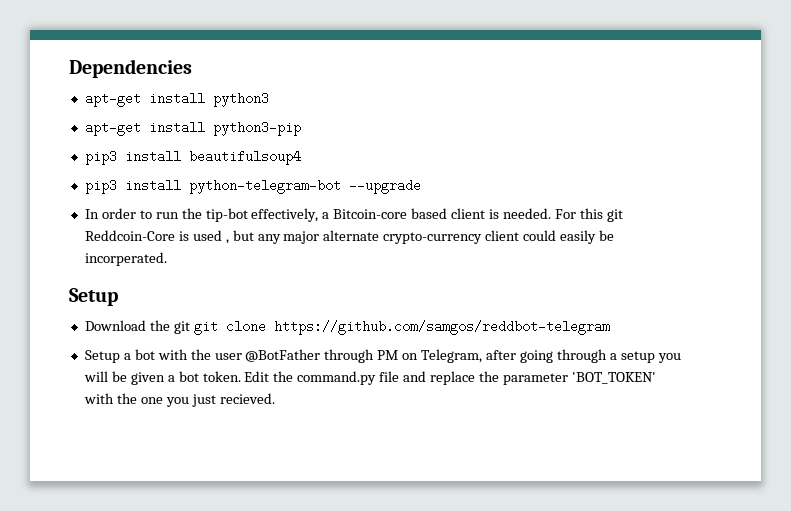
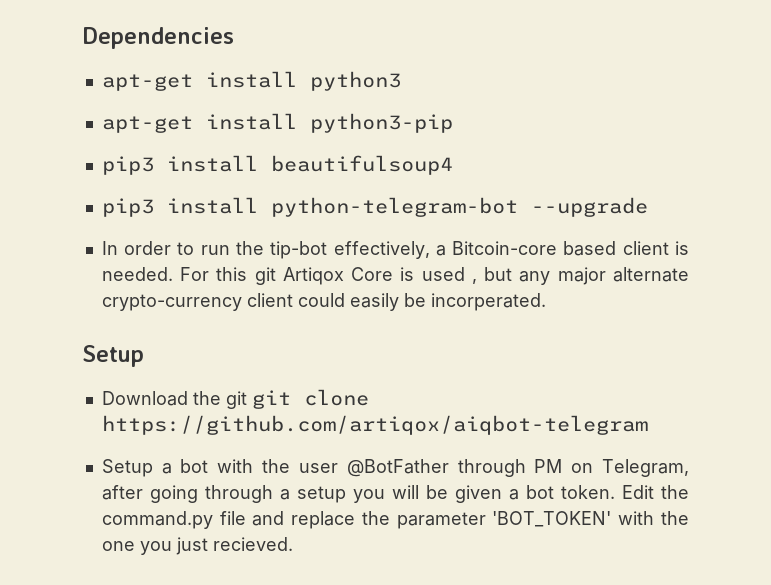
[84,230,175,241] Reddcoin-Core -> [282,267,394,285] Artiqox Core
[273,320,610,335] https://github.com/samgos/reddbot-telegram -> [101,415,648,435] https://github.com/artiqox/aiqbot-telegram

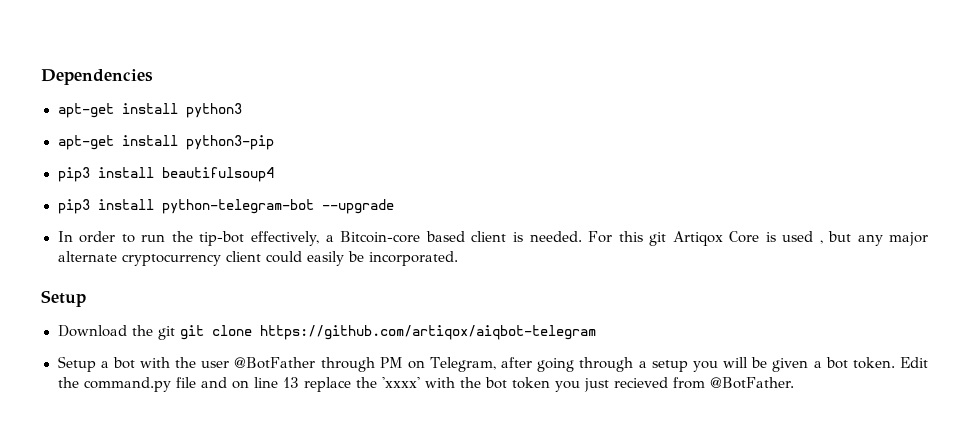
[101,294,242,311] crypto-currency -> [121,254,221,266] cryptocurrency
[430,293,546,311] incorperated. -> [368,251,458,266] incorporated.
[291,511,689,529] [101,537,293,555] replace the parameter 'BOT_TOKEN' with the one you just recieved. -> [231,377,795,392] on line 13 replace the 'xxxx' with the bot token you just recieved from @BotFather.

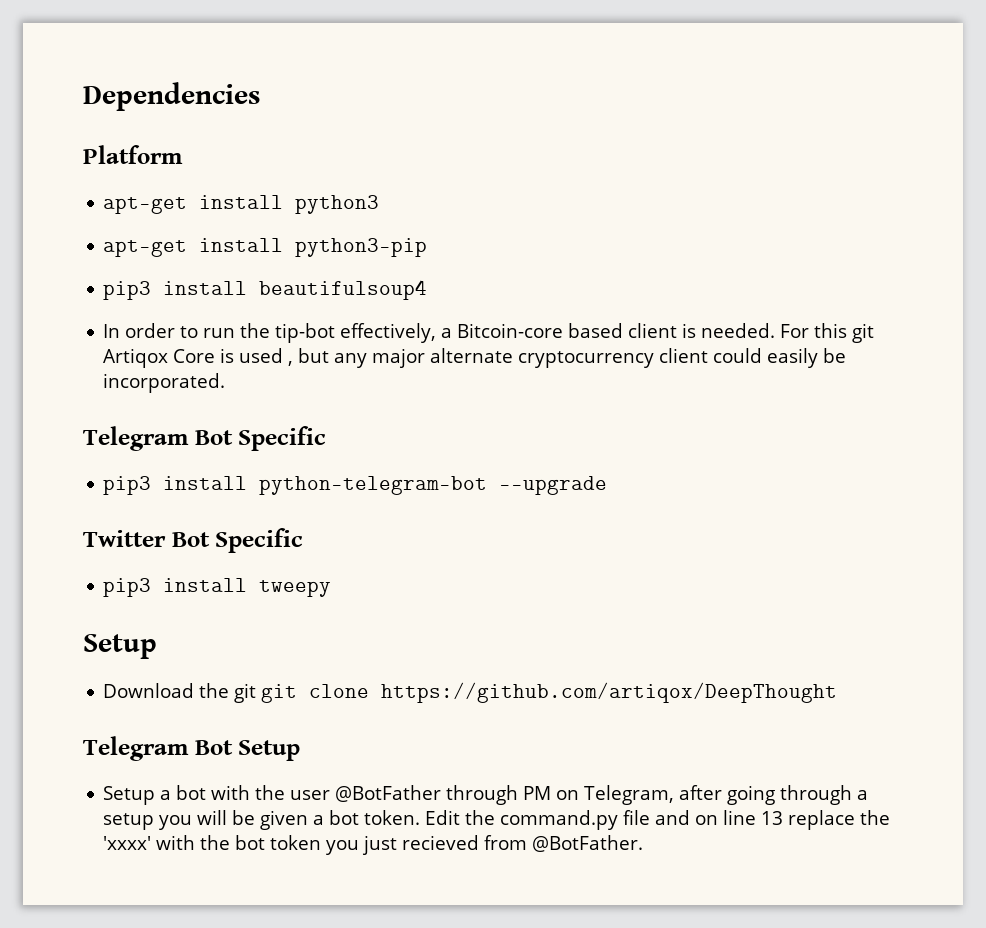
(153, 77) none -> [83,145,183,164] // Platform
[57,199,394,214] // pip3 install python-telegram-bot --upgrade -> (428, 290) none
(458, 258) none -> [83,426,327,451] [103,476,608,495] [83,528,304,553] [103,578,332,597] // Telegram Bot Specific // pip3 install python-telegram-bot --upgrade // Twitter Bot Specific // pip3 install tweepy
[259,325,596,340] https://github.com/artiqox/aiqbot-telegram -> [381,682,838,703] [83,736,301,761] https://github.com/artiqox/DeepThought // Telegram Bot Setup

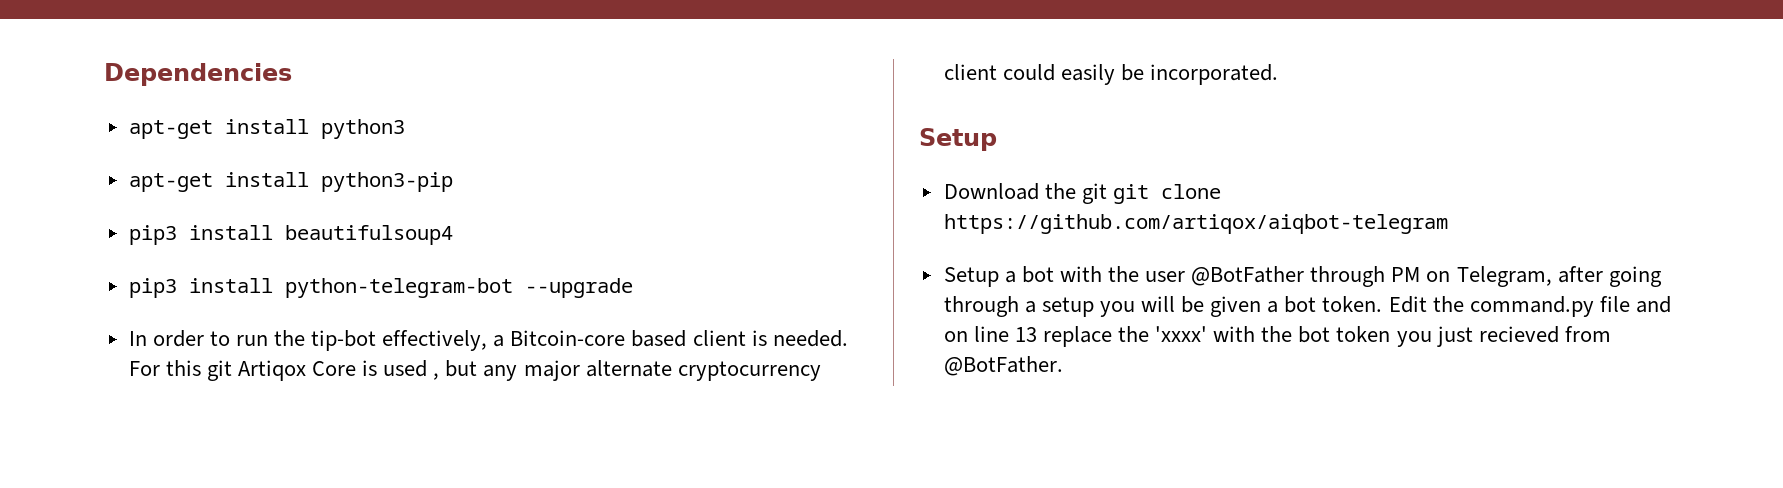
[83,145,183,164] // Platform -> (292, 74) none
(428, 290) none -> [128,278,633,298] // pip3 install python-telegram-bot --upgrade
[83,426,327,451] [103,476,608,495] [83,528,304,553] [103,578,332,597] // Telegram Bot Specific // pip3 install python-telegram-bot --upgrade // Twitter Bot Specific // pip3 install tweepy -> (1279, 74) none
[381,682,838,703] [83,736,301,761] https://github.com/artiqox/DeepThought // Telegram Bot Setup -> [943,214,1448,234] https://github.com/artiqox/aiqbot-telegram

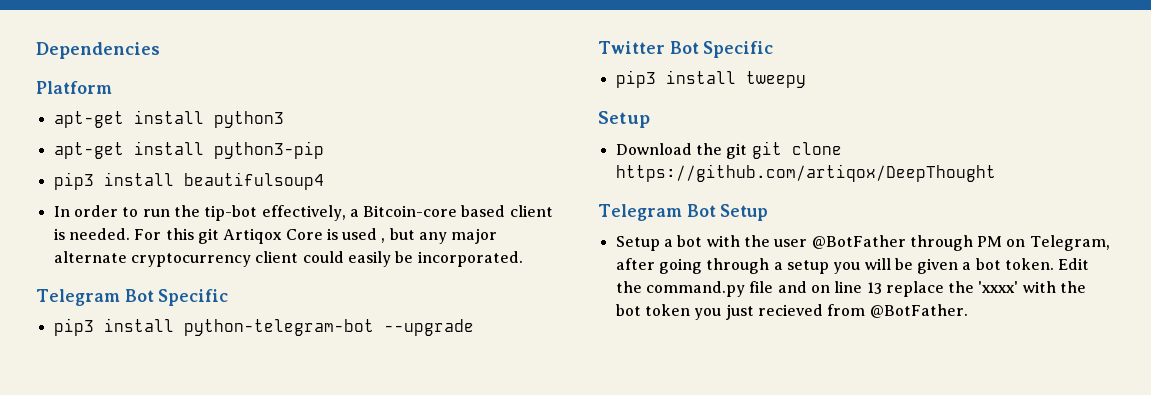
(292, 74) none -> [36,81,112,94] // Platform
[128,278,633,298] // pip3 install python-telegram-bot --upgrade -> (324, 181) none
(1279, 74) none -> [36,289,229,306] [53,318,474,336] [598,41,774,58] [615,70,806,88] // Telegram Bot Specific // pip3 install python-telegram-bot --upgrade // Twitter Bot Specific // pip3 install tweepy
[943,214,1448,234] https://github.com/artiqox/aiqbot-telegram -> [615,164,996,182] [598,204,769,221] https://github.com/artiqox/DeepThought // Telegram Bot Setup

